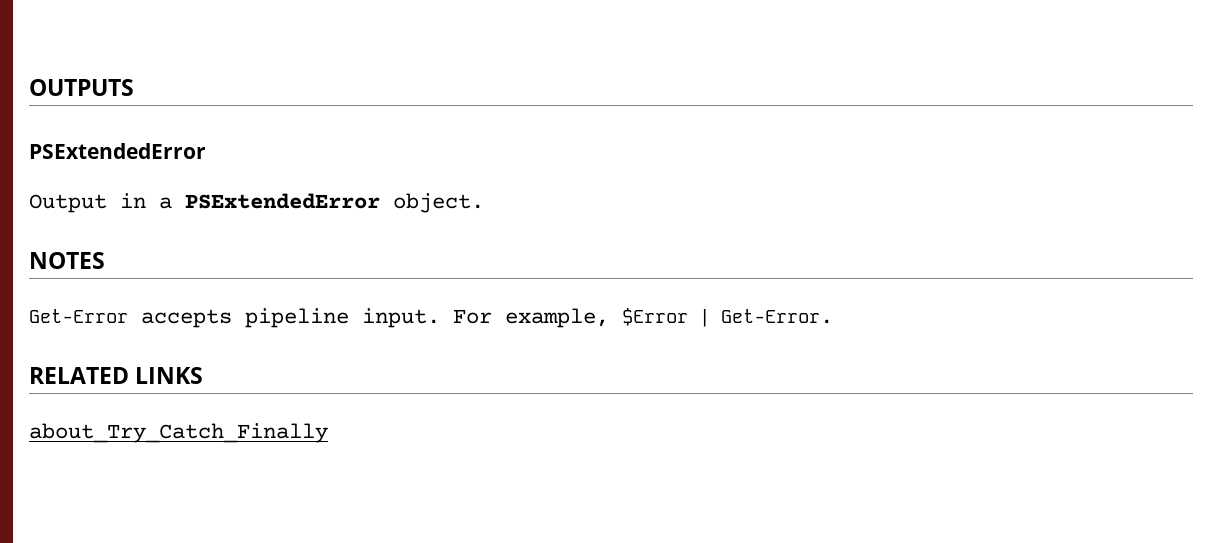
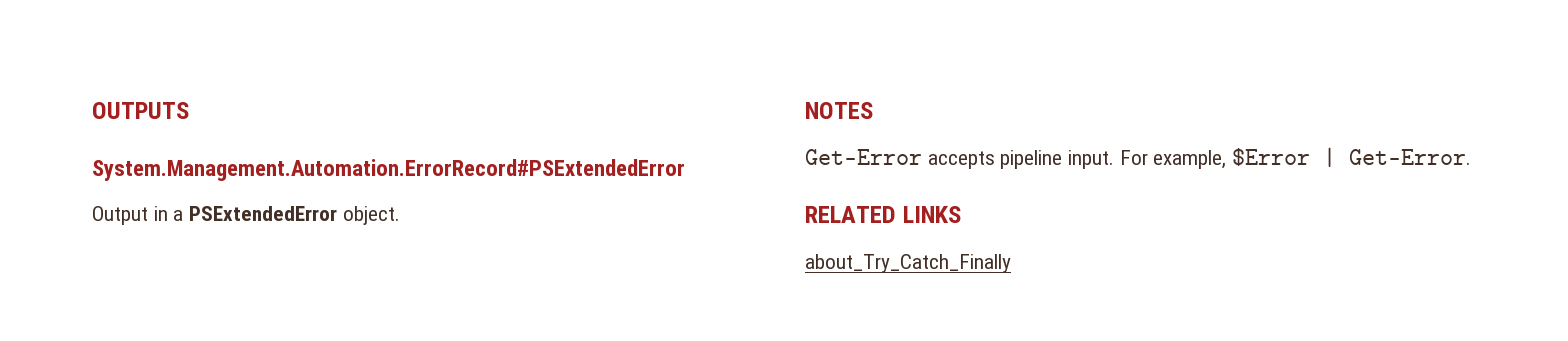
[29,143,206,159] PSExtendedError -> [92,159,685,181] System.Management.Automation.ErrorRecord#PSExtendedError

